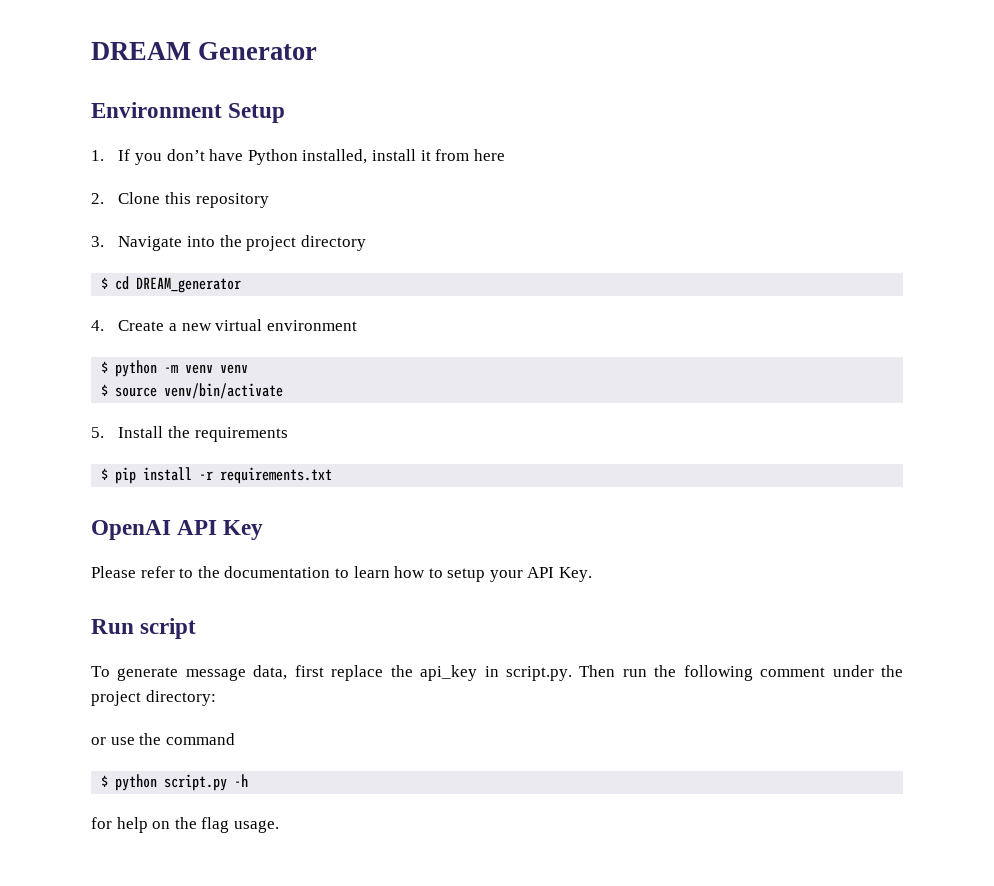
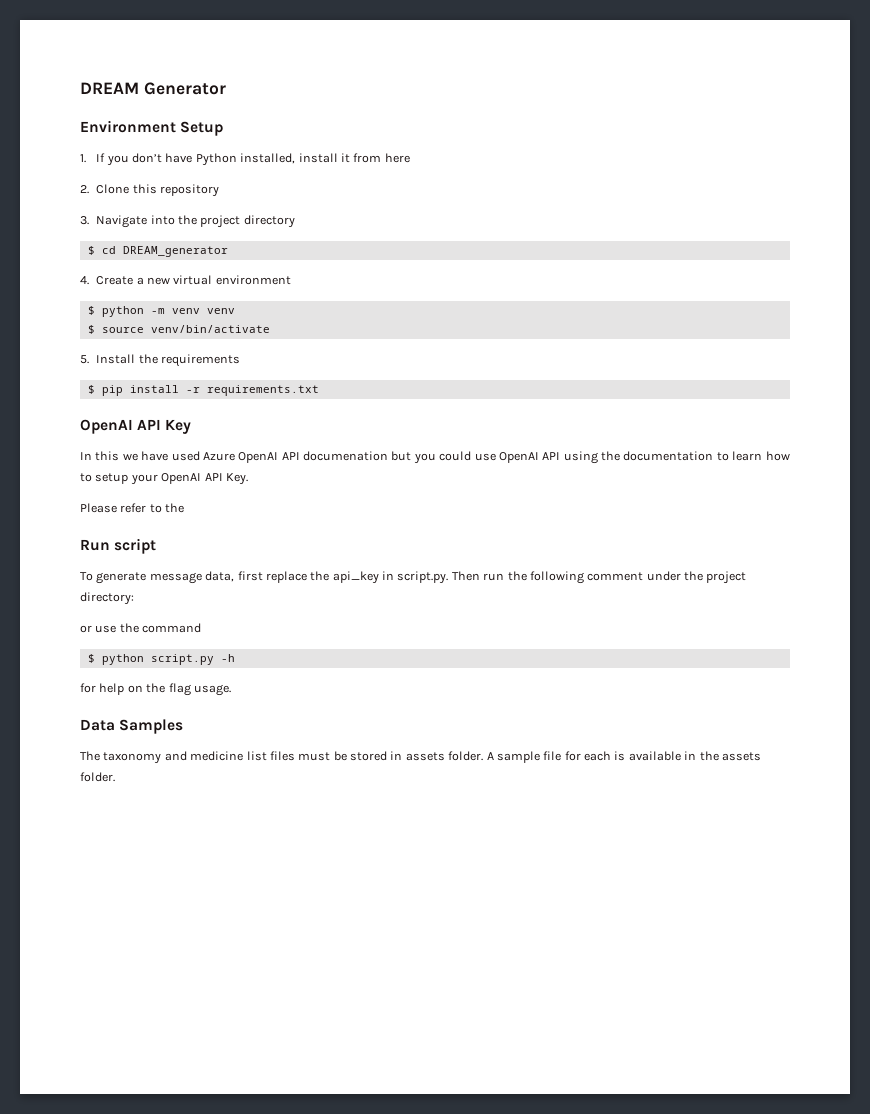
[91,566,194,578] Please refer to -> [80,451,598,464] In this we have used Azure OpenAI API documenation but you could use OpenAI API using
(523, 576) none -> [161,473,202,484] OpenAI
(593, 574) none -> [80,503,185,513] // Please refer to the
(279, 826) none -> [80,719,184,734] [80,751,761,764] [80,772,115,782] // Data Samples // The taxonomy and medicine list files must be stored in assets folder. A sample file for each is available in the assets folder.

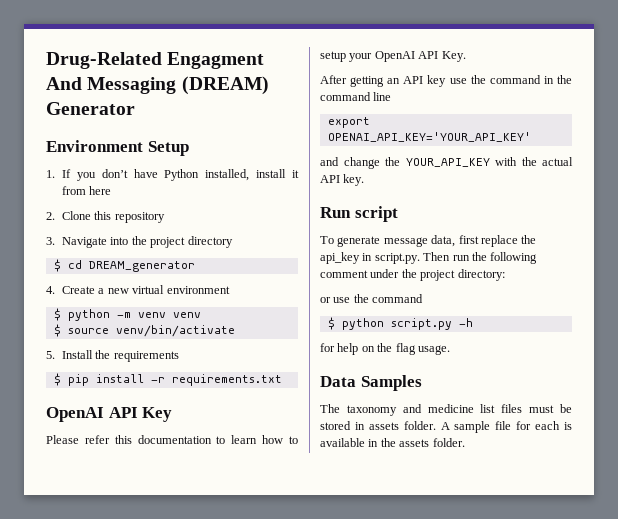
[80,82,139,94] DREAM -> [46,52,265,69] [46,76,269,95] Drug-Related Engagment And Messaging (DREAM)
[80,451,620,464] In this we have used Azure OpenAI API documenation but you could use OpenAI API using the -> [46,435,132,444] Please refer this
[80,503,185,513] Please refer to the -> [320,75,572,87] [320,92,392,101] [327,117,370,128] [327,132,531,142] [320,157,573,169] [320,174,365,186] After getting an API key use the command in the command line // export OPENAI_API_KEY='YOUR_API_KEY' // and change the YOUR_API_KEY with the actual API key.

